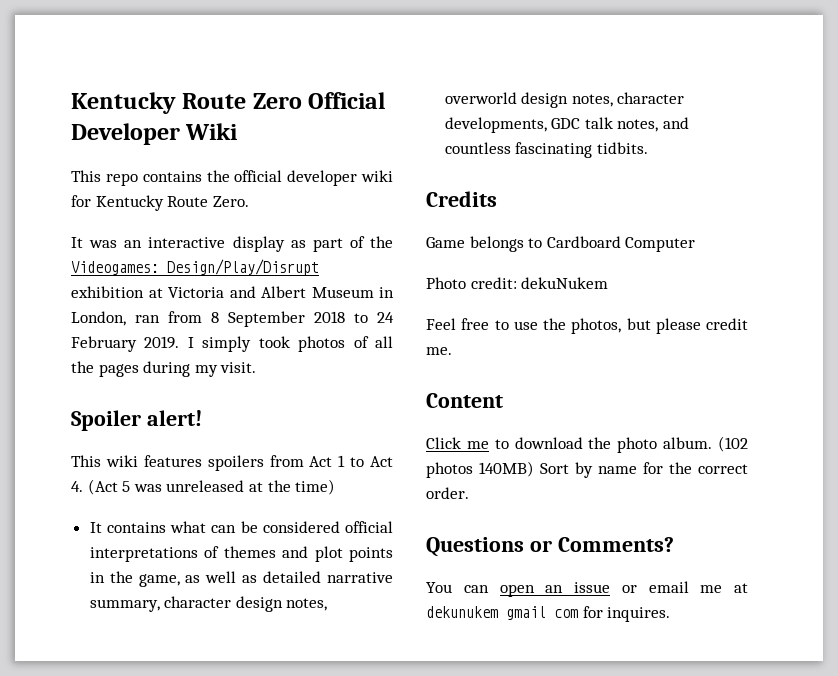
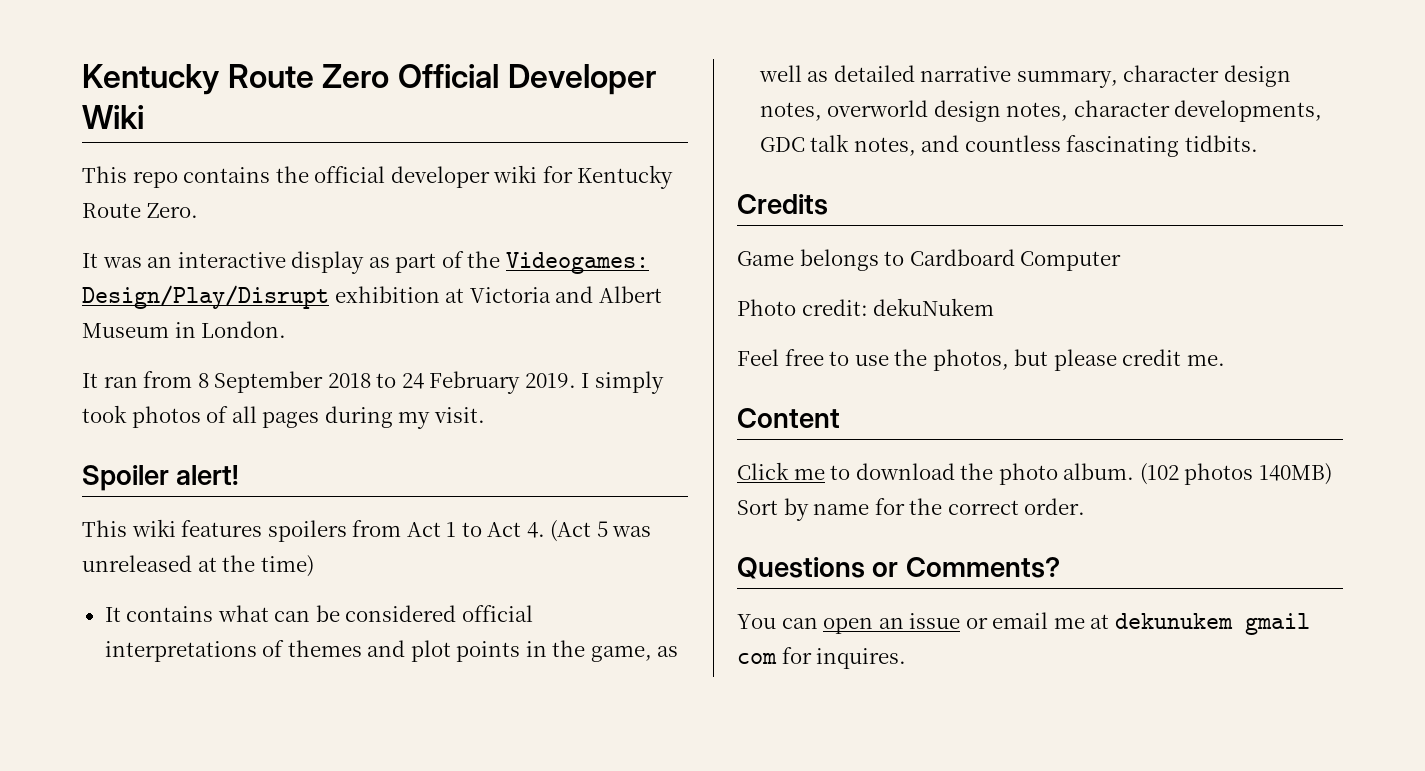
[71,311,126,326] London, -> [201,321,287,338] [82,373,98,388] London. // It
[71,361,94,373] the -> (257, 414) none

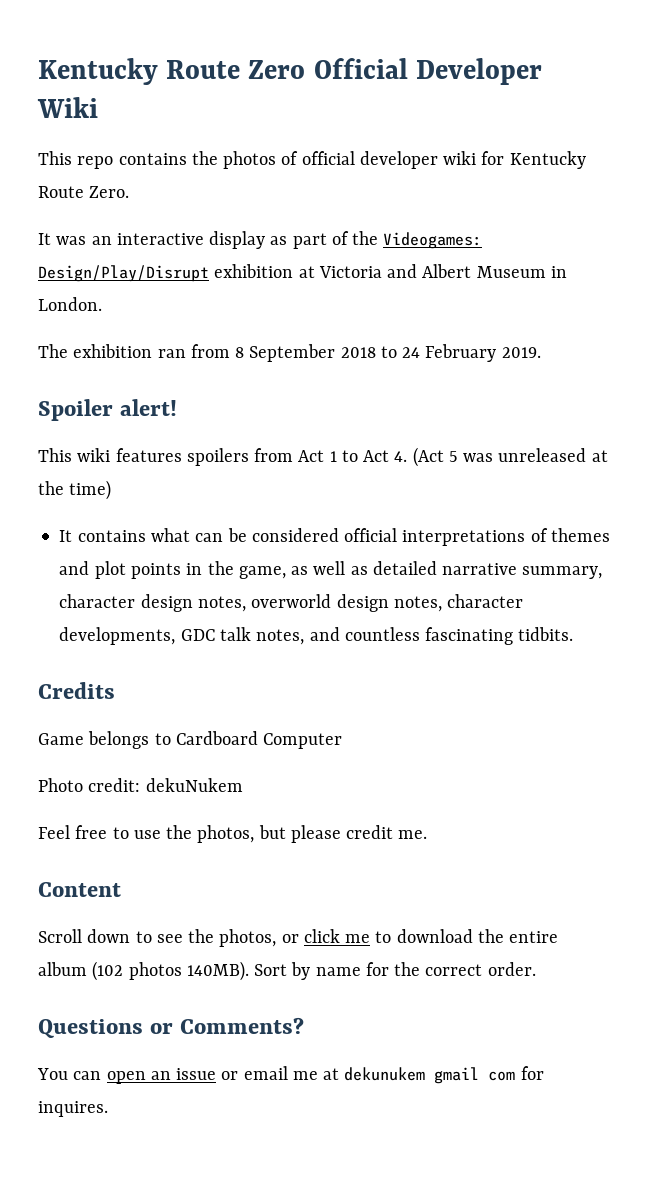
(309, 174) none -> [223,151,299,169] photos of
[82,373,98,388] It -> [38,344,153,358] The exhibition
[581,371,664,394] [82,405,485,429] I simply took photos of all pages during my visit. -> (541, 352) none
[737,462,789,480] Click -> [38,929,340,947] Scroll down to see the photos, or click
[998,463,1135,485] photo album. -> [509,931,559,943] [38,962,87,976] entire album
[1258,463,1332,485] 140MB) -> [186,961,249,981] 140MB).

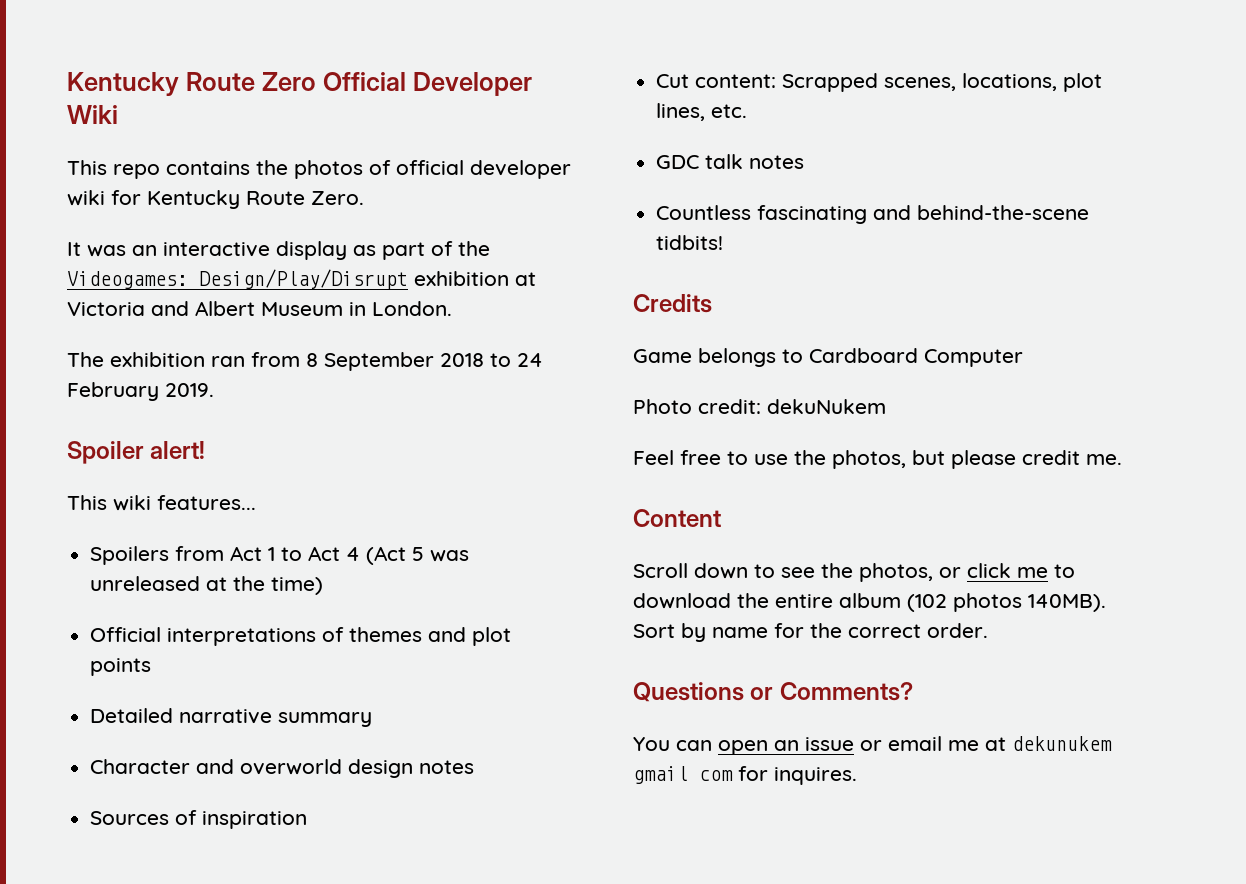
[115,448,249,466] features spoilers -> [157,495,256,510] [90,546,170,565] features... // Spoilers
[394,451,408,462] 4. -> [346,547,361,561] 4
[59,528,398,542] It contains what can be considered official -> [90,627,162,642] Official
[186,561,603,579] [59,594,524,612] [59,627,574,645] in the game, as well as detailed narrative summary, character design notes, overworld design notes, character developments, GDC talk notes, and countless fascinating tidbits. -> [90,708,373,727] [90,759,475,778] [90,810,308,829] [656,73,1103,92] [656,103,748,121] [656,154,805,169] [656,205,1090,224] [656,235,724,250] // Detailed narrative summary // Character and overworld design notes // Sources of inspiration // Cut content: Scrapped scenes, locations, plot lines, etc. // GDC talk notes // Countless fascinating and behind-the-scene tidbits!

